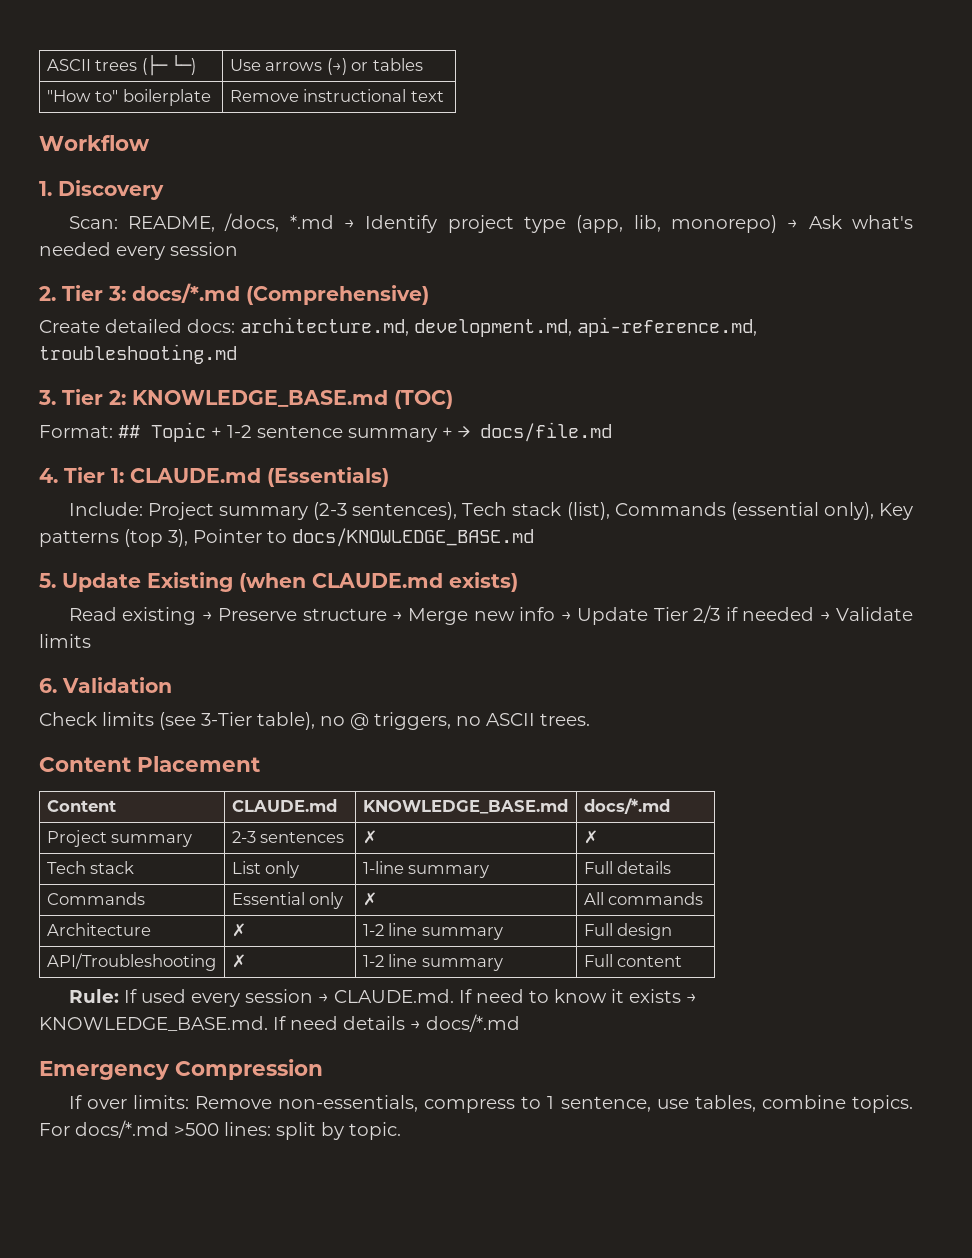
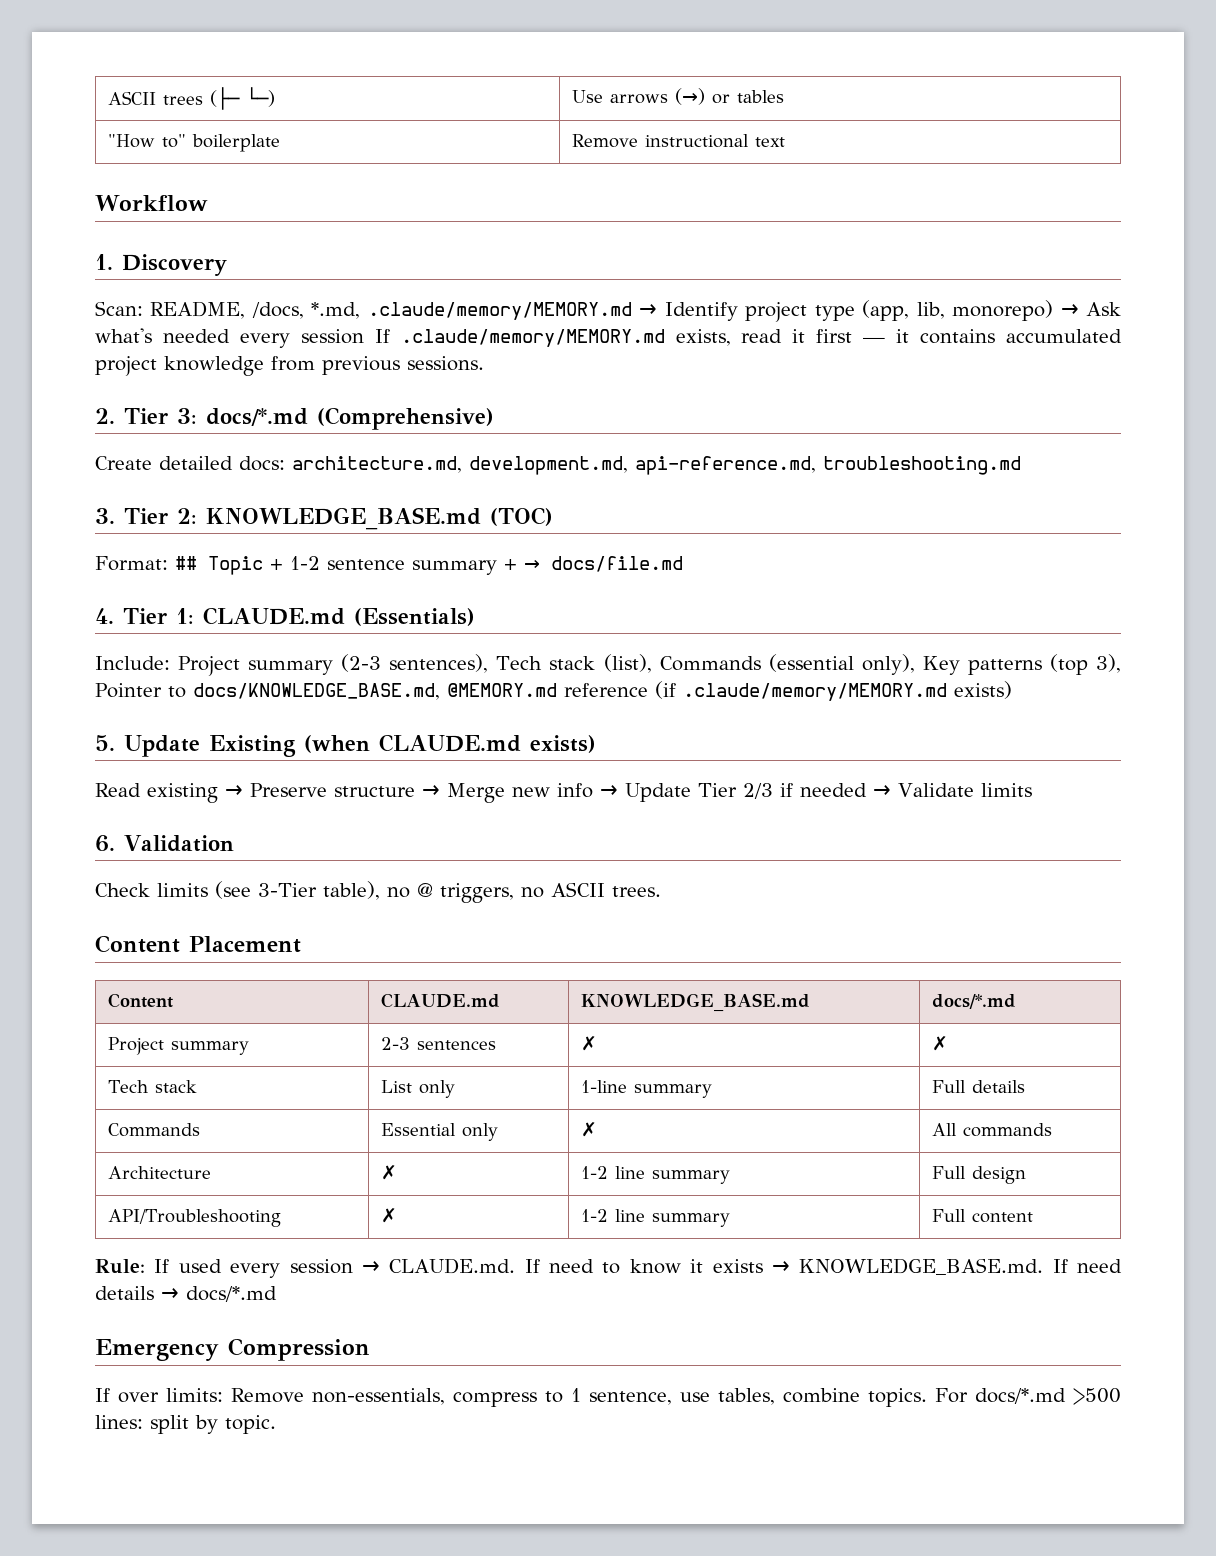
[289,215,334,229] *.md -> [311,302,632,320] *.md, .claude/memory/MEMORY.md
(238, 249) none -> [374,329,1122,347] [95,356,484,376] If .claude/memory/MEMORY.md exists, read it first — it contains accumulated project knowledge from previous sessions.
[292,528,534,547] docs/KNOWLEDGE_BASE.md -> [192,681,1012,701] docs/KNOWLEDGE_BASE.md, @MEMORY.md reference (if .claude/memory/MEMORY.md exists)

